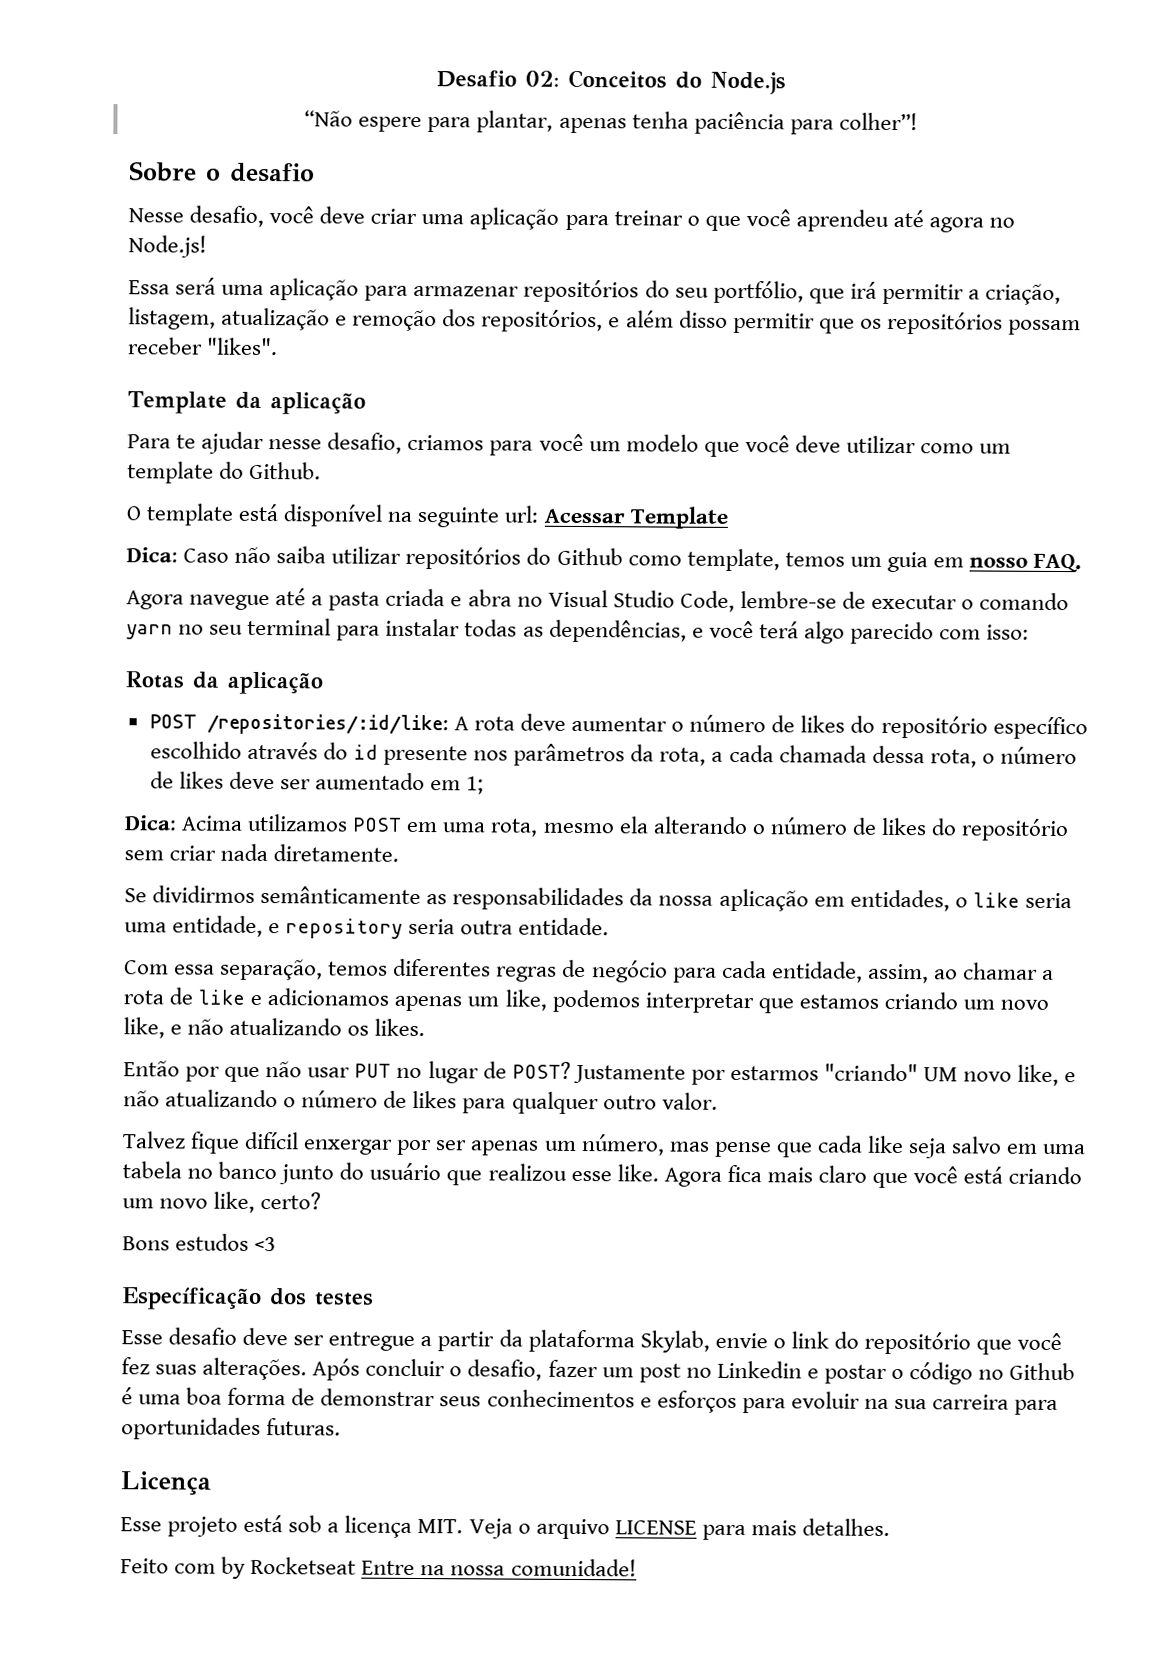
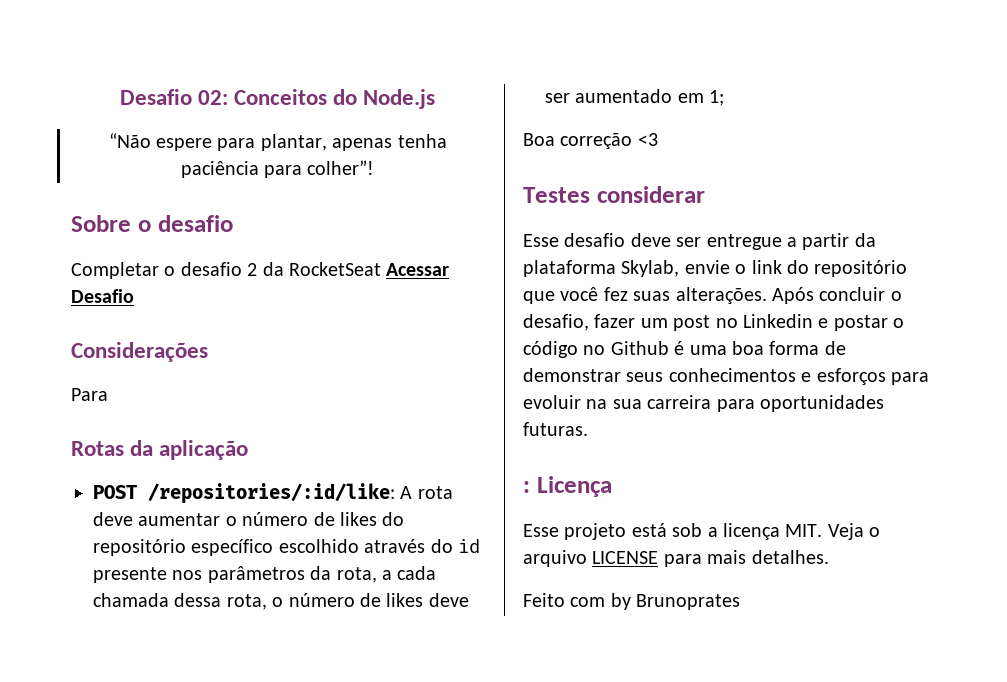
[128,205,1016,233] [128,235,207,258] [128,277,1062,306] [128,307,1081,336] [127,337,279,356] [127,391,366,415] [127,431,1012,457] [127,461,322,484] [126,503,729,529] [126,546,1083,573] [126,588,1070,612] [126,617,1030,645] Nesse desafio, você deve criar uma aplicação para treinar o que você aprendeu até agora no Node.js! // Essa será uma aplicação para armazenar repositórios do seu portfólio, que irá permitir a criação, listagem, atualização e remoção dos repositórios, e além disso permitir que os repositórios possam receber "likes". // Template da aplicação // Para te ajudar nesse desafio, criamos para você um modelo que você deve utilizar como um template do Github. // O template está disponível na seguinte url: Acessar Template // Dica: Caso não saiba utilizar repositórios do Github como template, temos um guia em nosso FAQ. // Agora navegue até a pasta criada e abra no Visual Studio Code, lembre-se de executar o comando yarn no seu terminal para instalar todas as dependências, e você terá algo parecido com isso: -> [71,262,450,279] [71,289,134,303] [71,342,208,362] [71,388,108,401] Completar o desafio 2 da RocketSeat Acessar Desafio // Considerações // Para
[124,813,1070,842] [124,843,400,862] [124,885,1072,912] [124,915,610,939] [124,958,1055,984] [123,987,1050,1014] [123,1017,426,1039] [123,1060,1077,1087] [123,1089,718,1115] [122,1131,1087,1159] [122,1161,1083,1189] [122,1191,322,1213] [122,1233,277,1252] [121,1287,374,1311] Dica: Acima utilizamos POST em uma rota, mesmo ela alterando o número de likes do repositório sem criar nada diretamente. // Se dividirmos semânticamente as responsabilidades da nossa aplicação em entidades, o like seria uma entidade, e repository seria outra entidade. // Com essa separação, temos diferentes regras de negócio para cada entidade, assim, ao chamar a rota de like e adicionamos apenas um like, podemos interpretar que estamos criando um novo like, e não atualizando os likes. // Então por que não usar PUT no lugar de POST? Justamente por estarmos "criando" UM novo like, e não atualizando o número de likes para qualquer outro valor. // Talvez fique difícil enxergar por ser apenas um número, mas pense que cada like seja salvo em uma tabela no banco junto do usuário que realizou esse like. Agora fica mais claro que você está criando um novo like, certo? // Bons estudos <3 // Específicação dos testes -> [523,133,658,149] [523,186,705,203] Boa correção <3 // Testes considerar
(342, 1427) none -> [523,481,530,493] :
[250,1556,637,1577] Rocketseat Entre na nossa comunidade! -> [636,594,741,610] Brunoprates

